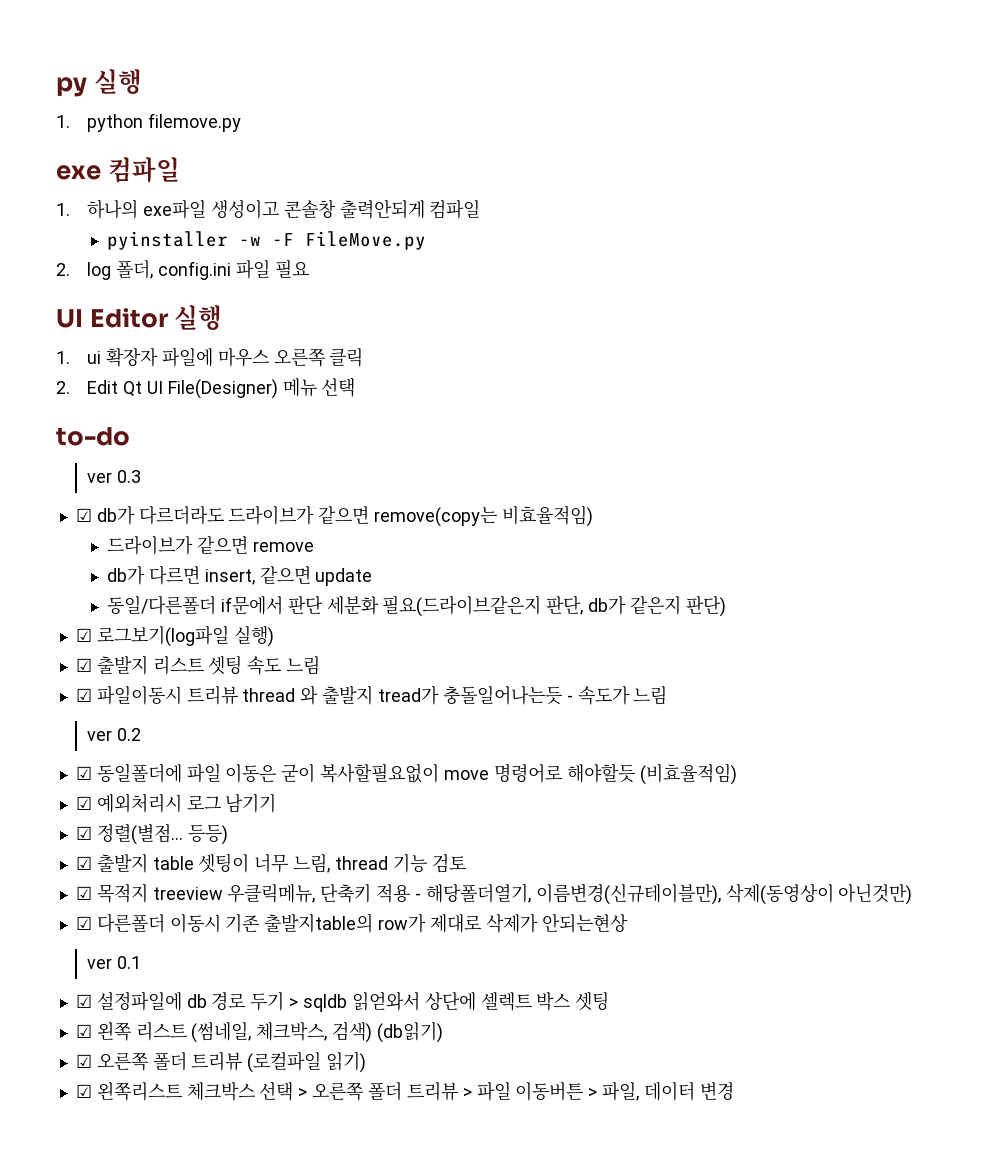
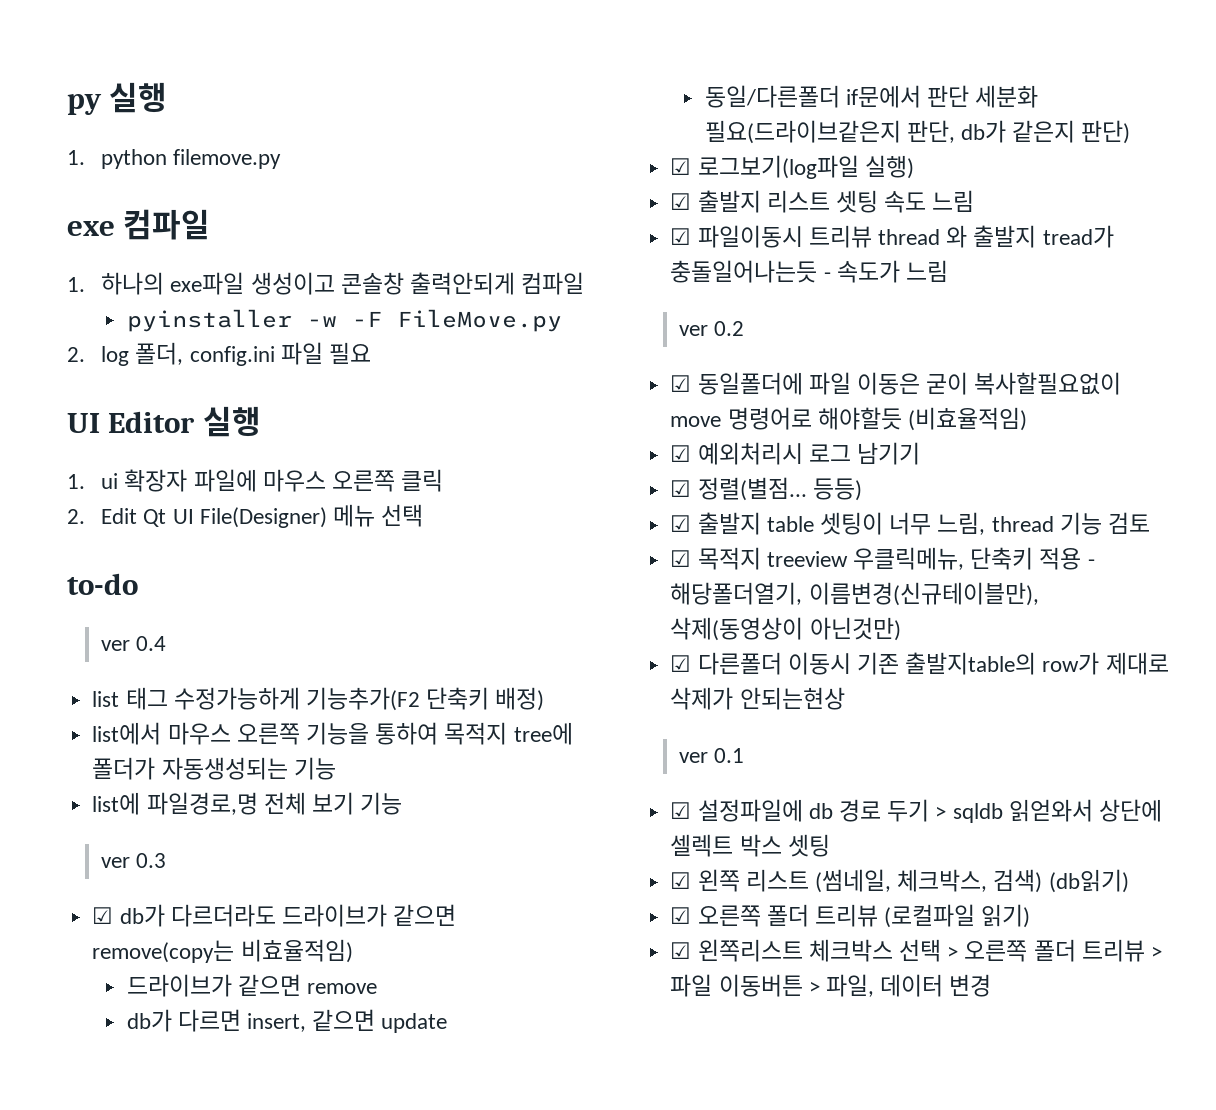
(130, 436) none -> [101,636,167,651] [92,687,545,711] [92,722,573,745] [92,757,336,780] [92,792,403,815] // ver 0.4 // list 태그 수정가능하게 기능추가(F2 단축키 배정) // list에서 마우스 오른쪽 기능을 통하여 목적지 tree에 폴더가 자동생성되는 기능 // list에 파일경로,명 전체 보기 기능

